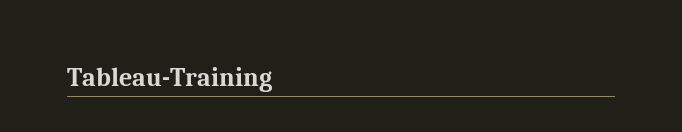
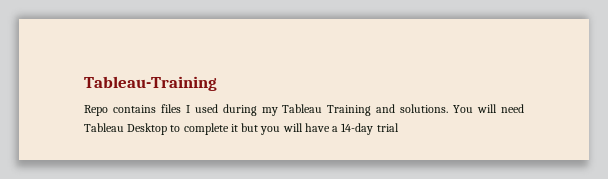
(272, 79) none -> [84,104,524,116] [84,123,399,135] // Repo contains files I used during my Tableau Training and solutions. You will need Tableau Desktop to complete it but you will have a 14-day trial

